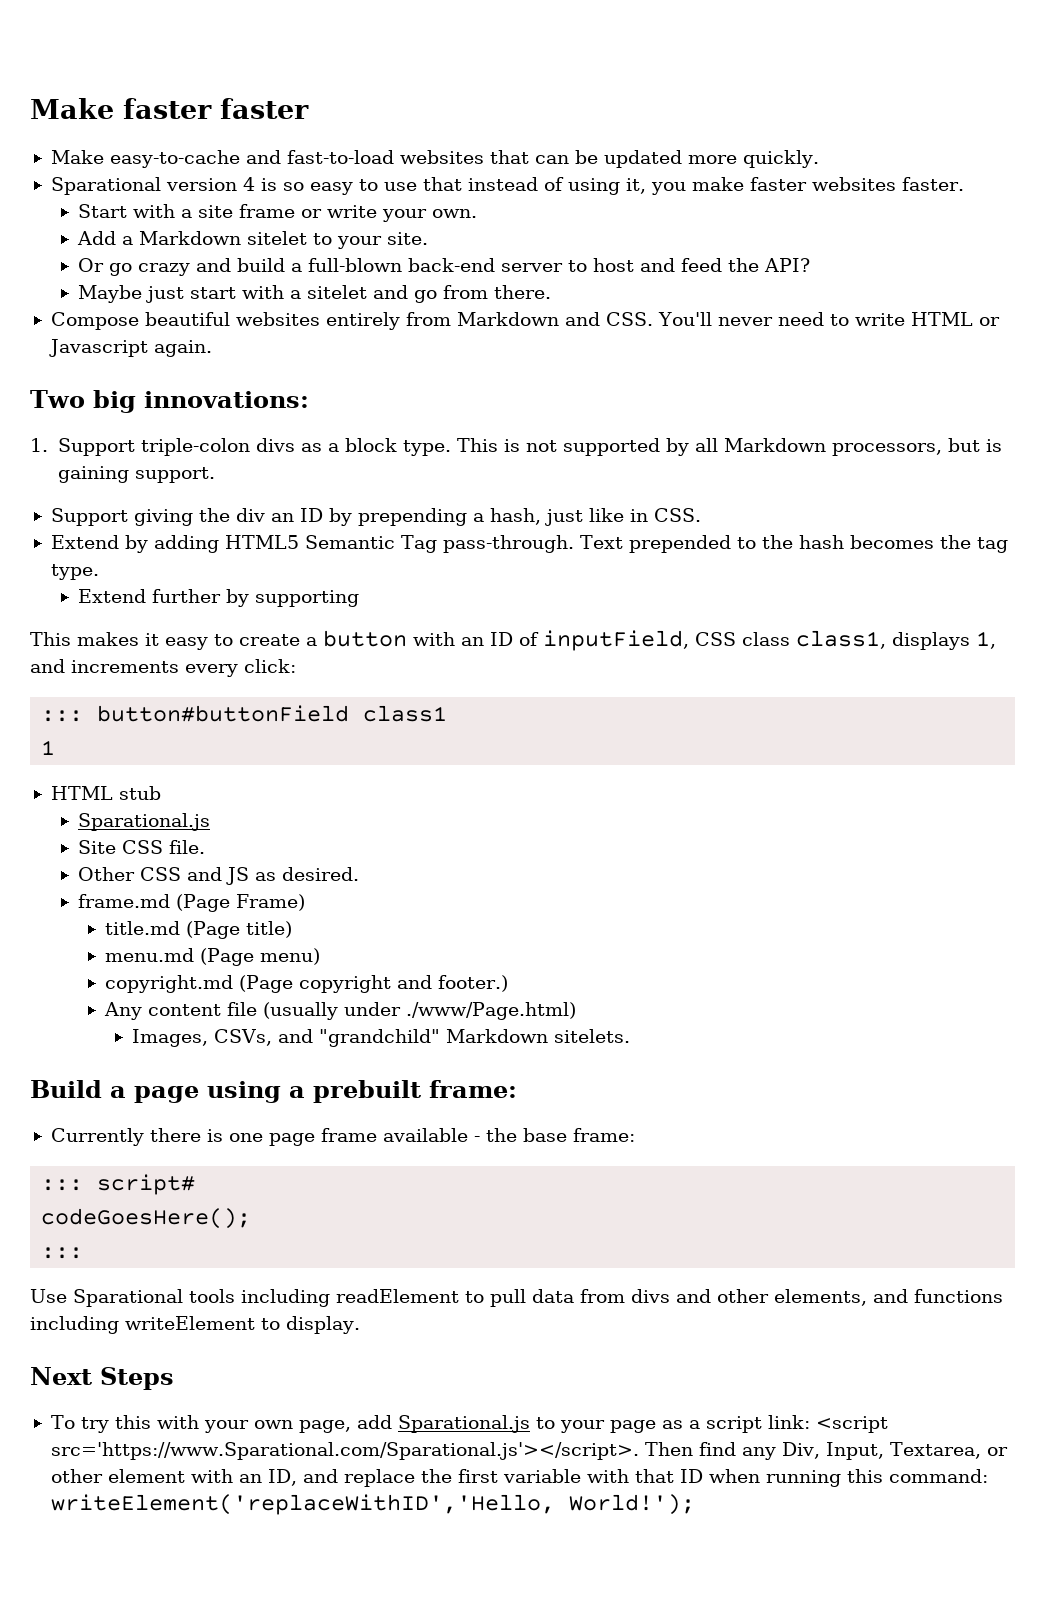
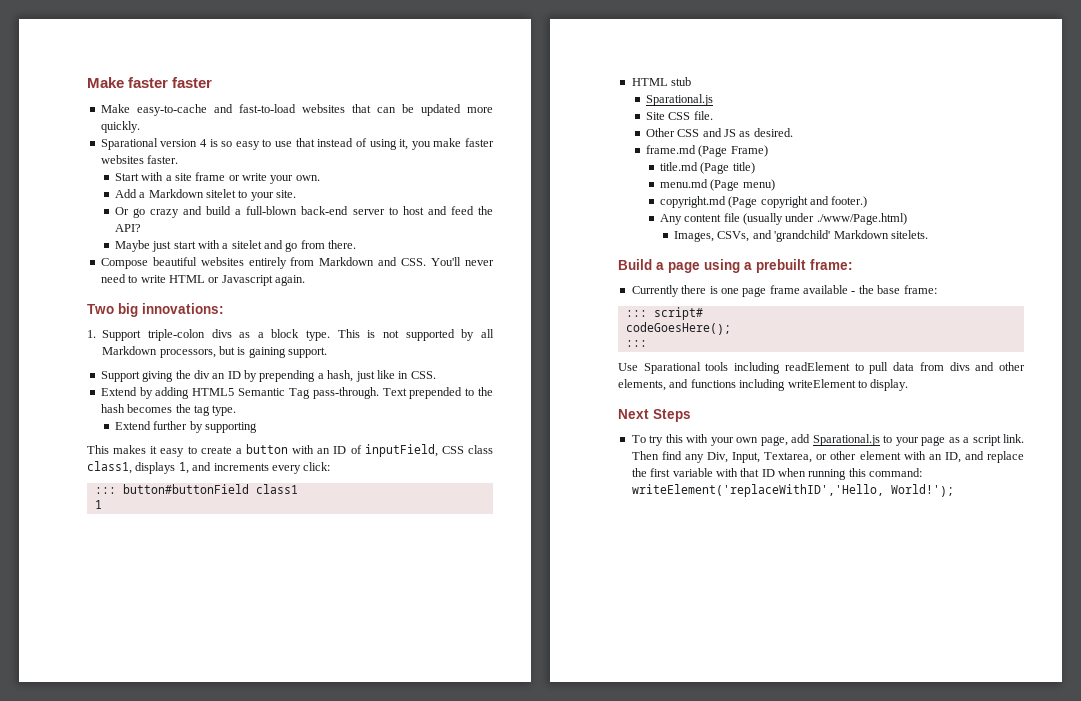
[318,1029,440,1047] "grandchild" -> [774,230,831,242] 'grandchild'
[767,1415,888,1433] [50,1442,639,1460] link: <script src='https://www.Sparational.com/Sparational.js'></script>. -> [1003,434,1024,443] link.

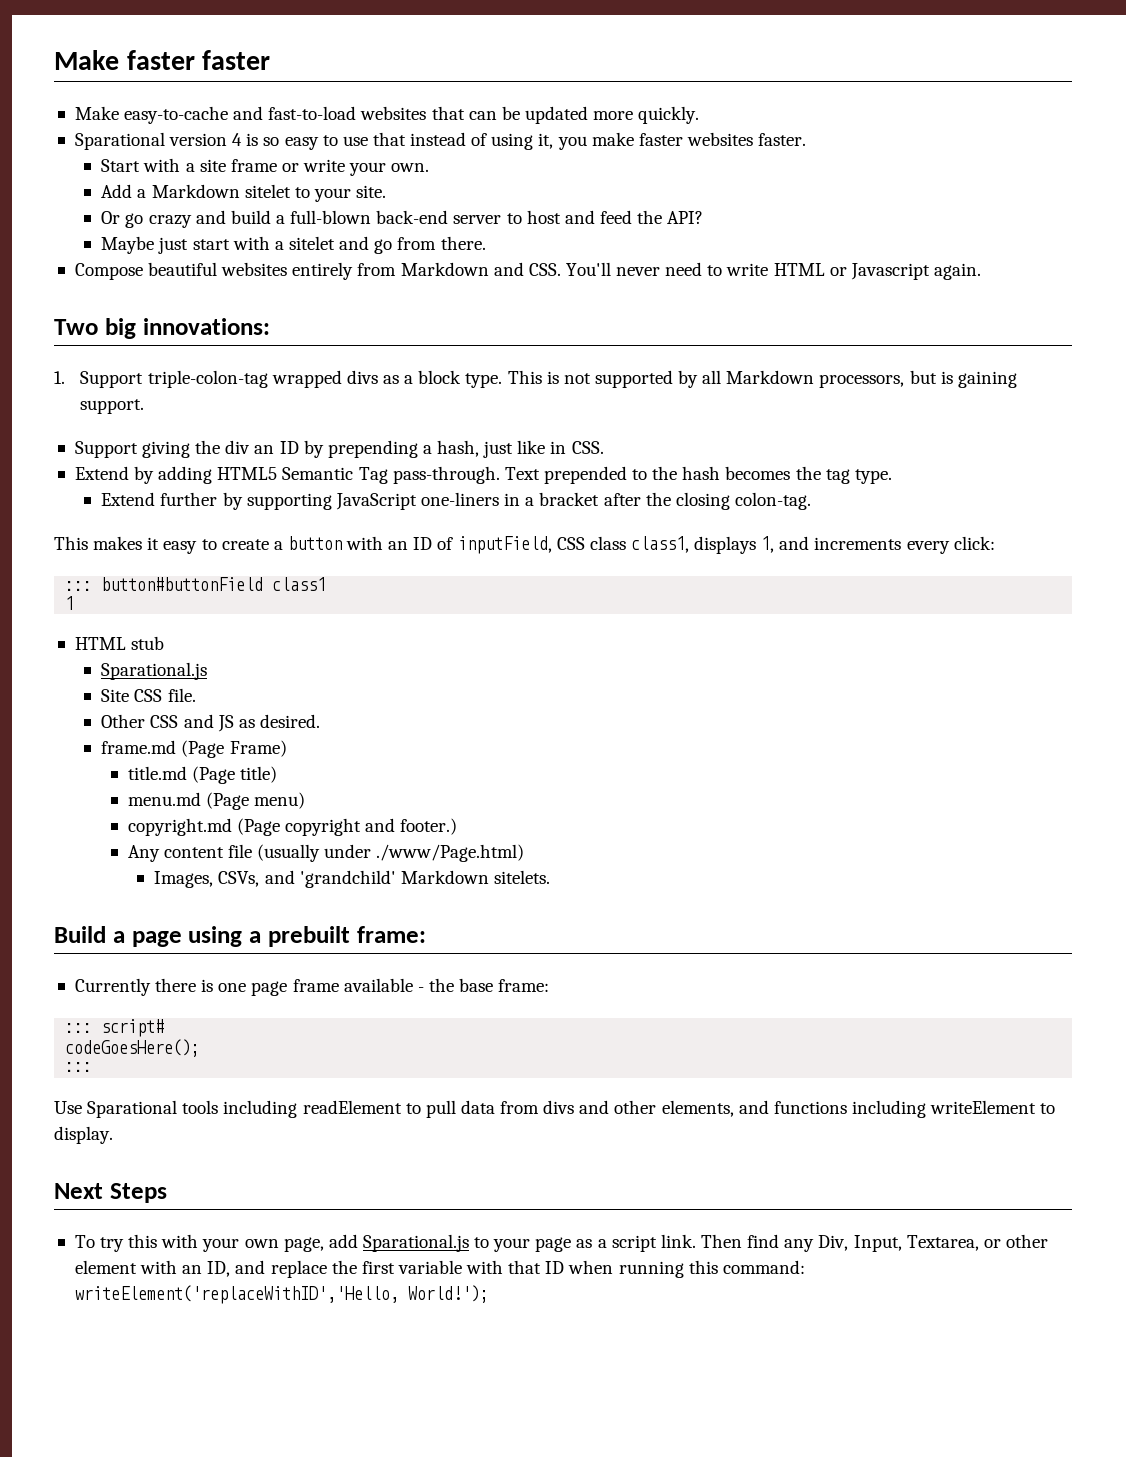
[147,329,205,341] triple-colon -> [147,370,342,388] triple-colon-tag wrapped
(257, 427) none -> [335,492,811,510] JavaScript one-liners in a bracket after the closing colon-tag.

